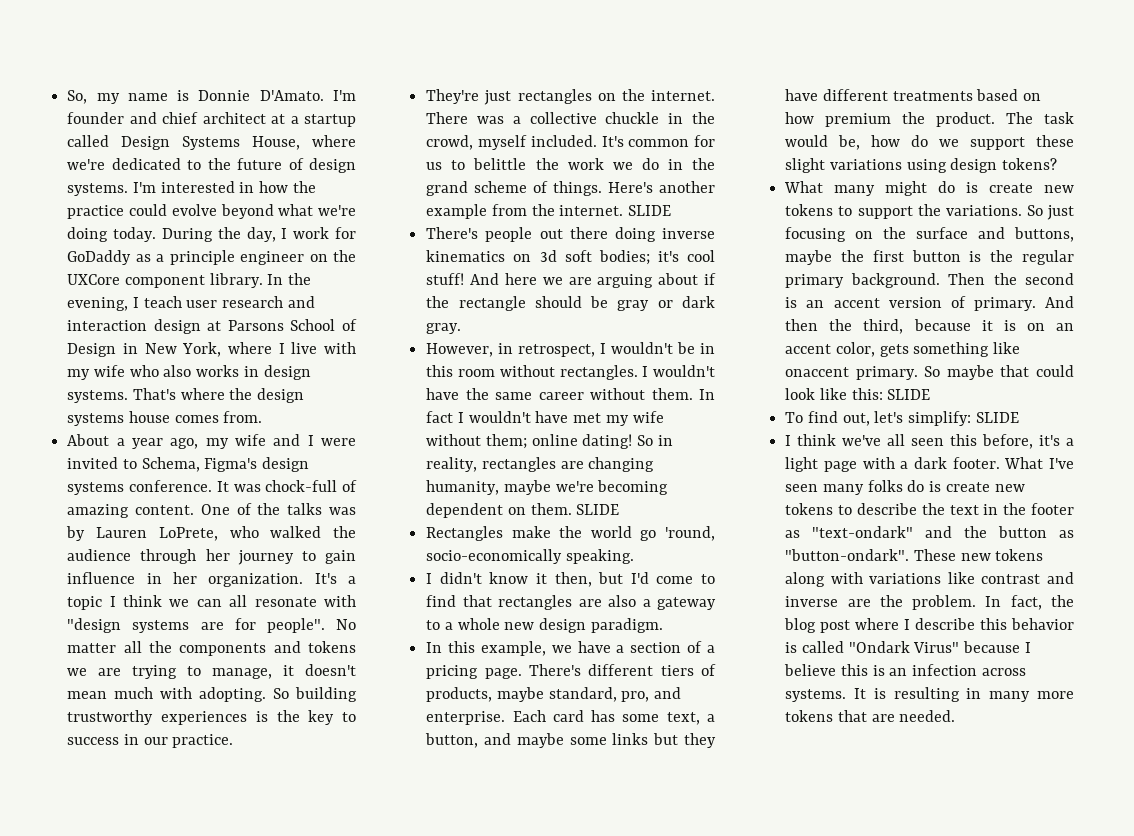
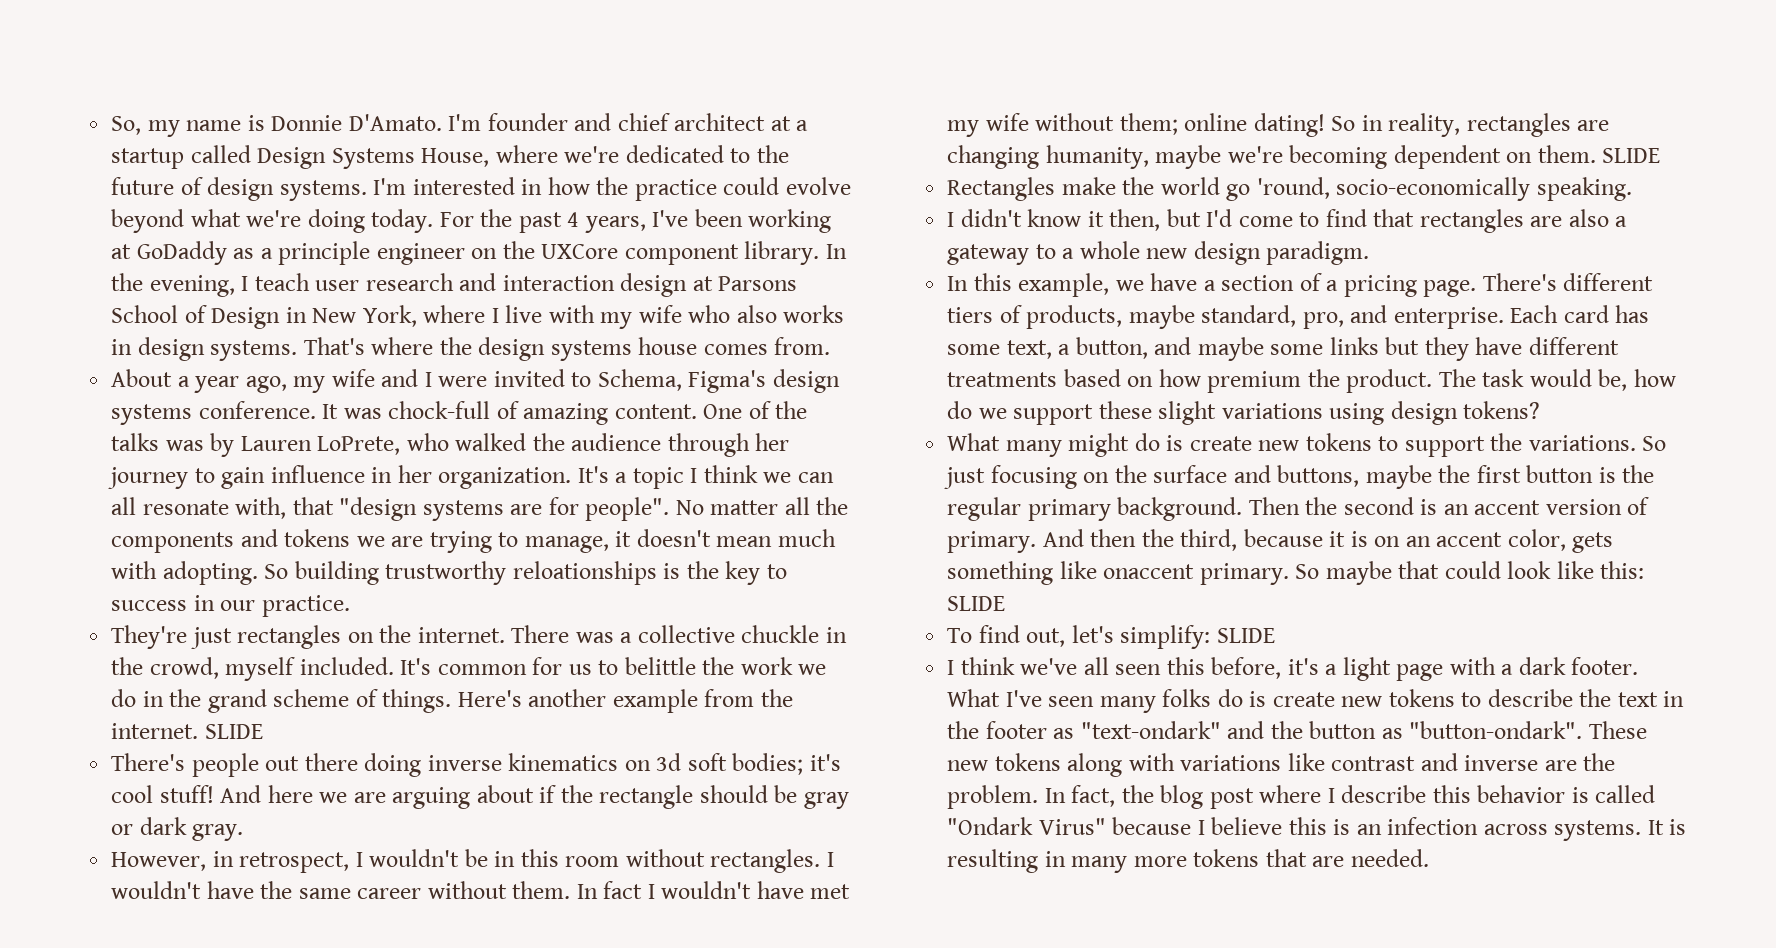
[161,227,356,242] During the day, I work for -> [439,209,832,233] [111,244,132,259] For the past 4 years, I've been working at
[324,595,356,607] with -> [235,497,334,519] with, that
[161,711,247,725] experiences -> [512,561,657,585] reloationships

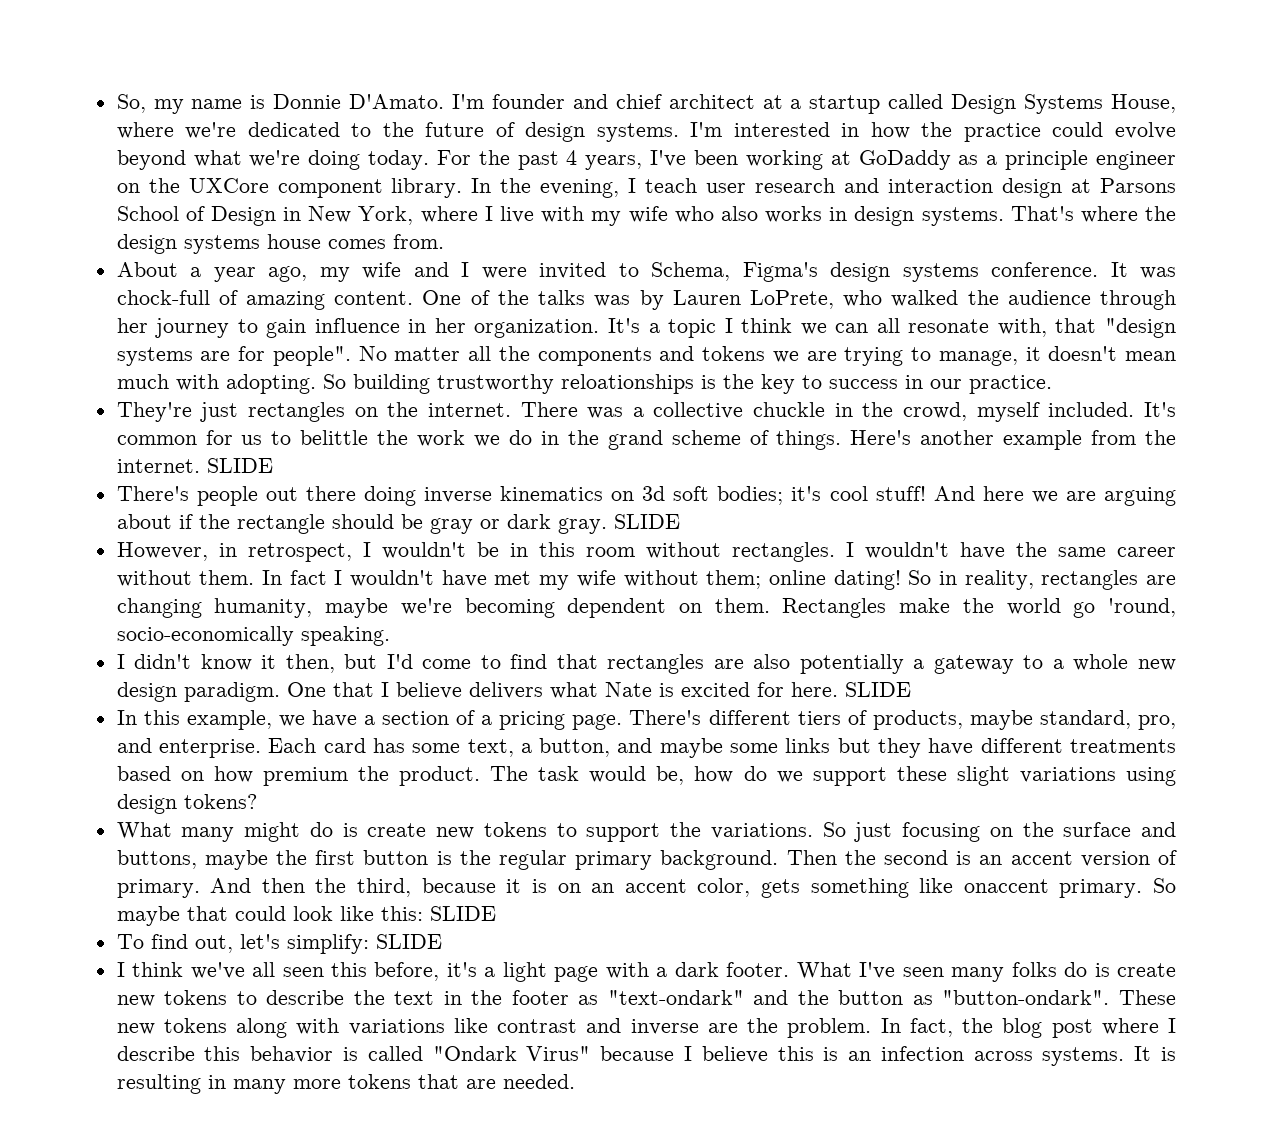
(244, 832) none -> [613,514,680,529] SLIDE
[1602,148,1661,163] SLIDE // -> (770, 605) none
(1609, 218) none -> [799,654,904,674] potentially
(1370, 253) none -> [286,682,911,699] One that I believe delivers what Nate is excited for here. SLIDE

